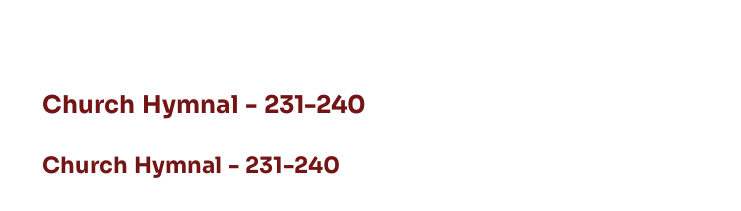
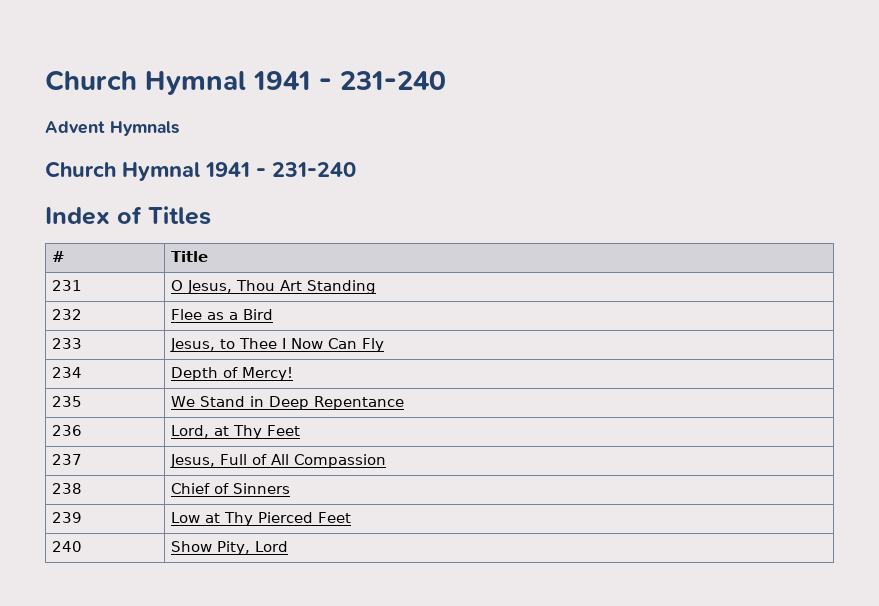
[42,94,366,119] [42,156,341,178] Church Hymnal - 231-240 // Church Hymnal - 231-240 -> [45,70,446,95] [45,121,179,136] [45,161,356,181] [45,206,211,225] [51,251,65,262] [170,251,208,262] [51,280,82,291] [170,280,376,294] [51,309,82,320] [170,309,273,320] [51,338,82,349] [169,338,384,352] [51,367,82,378] [170,367,293,381] [51,396,82,407] [170,396,404,410] [51,425,82,436] [170,425,300,439] [51,454,82,465] [169,454,386,468] [51,483,82,494] [170,483,290,494] [51,512,82,523] [170,512,351,526] [51,541,82,552] [170,541,288,555] Church Hymnal 1941 - 231-240 // Advent Hymnals // Church Hymnal 1941 - 231-240 // Index of Titles // # | Title // 231 | O Jesus, Thou Art Standing // 232 | Flee as a Bird // 233 | Jesus, to Thee I Now Can Fly // 234 | Depth of Mercy! // 235 | We Stand in Deep Repentance // 236 | Lord, at Thy Feet // 237 | Jesus, Full of All Compassion // 238 | Chief of Sinners // 239 | Low at Thy Pierced Feet // 240 | Show Pity, Lord

